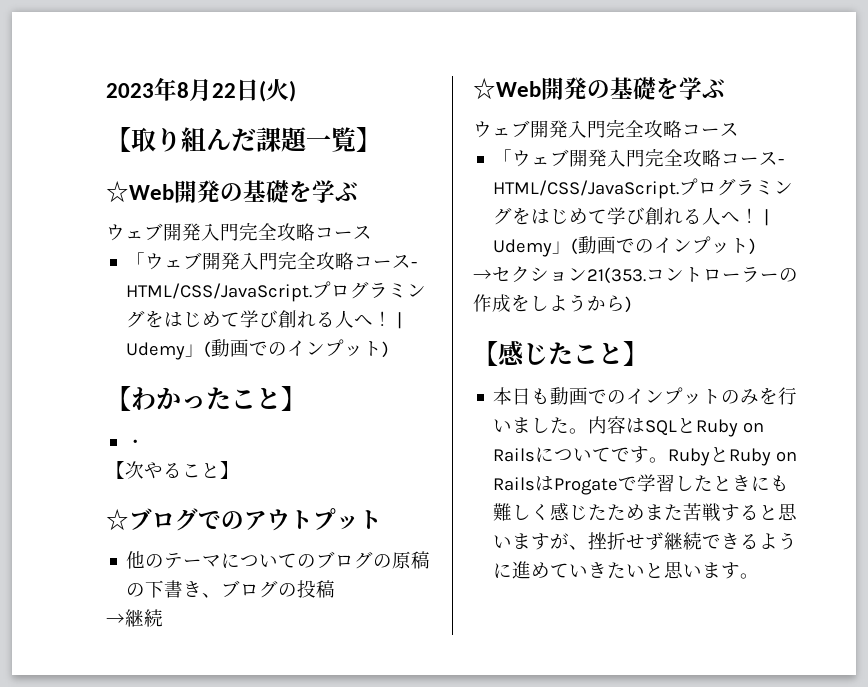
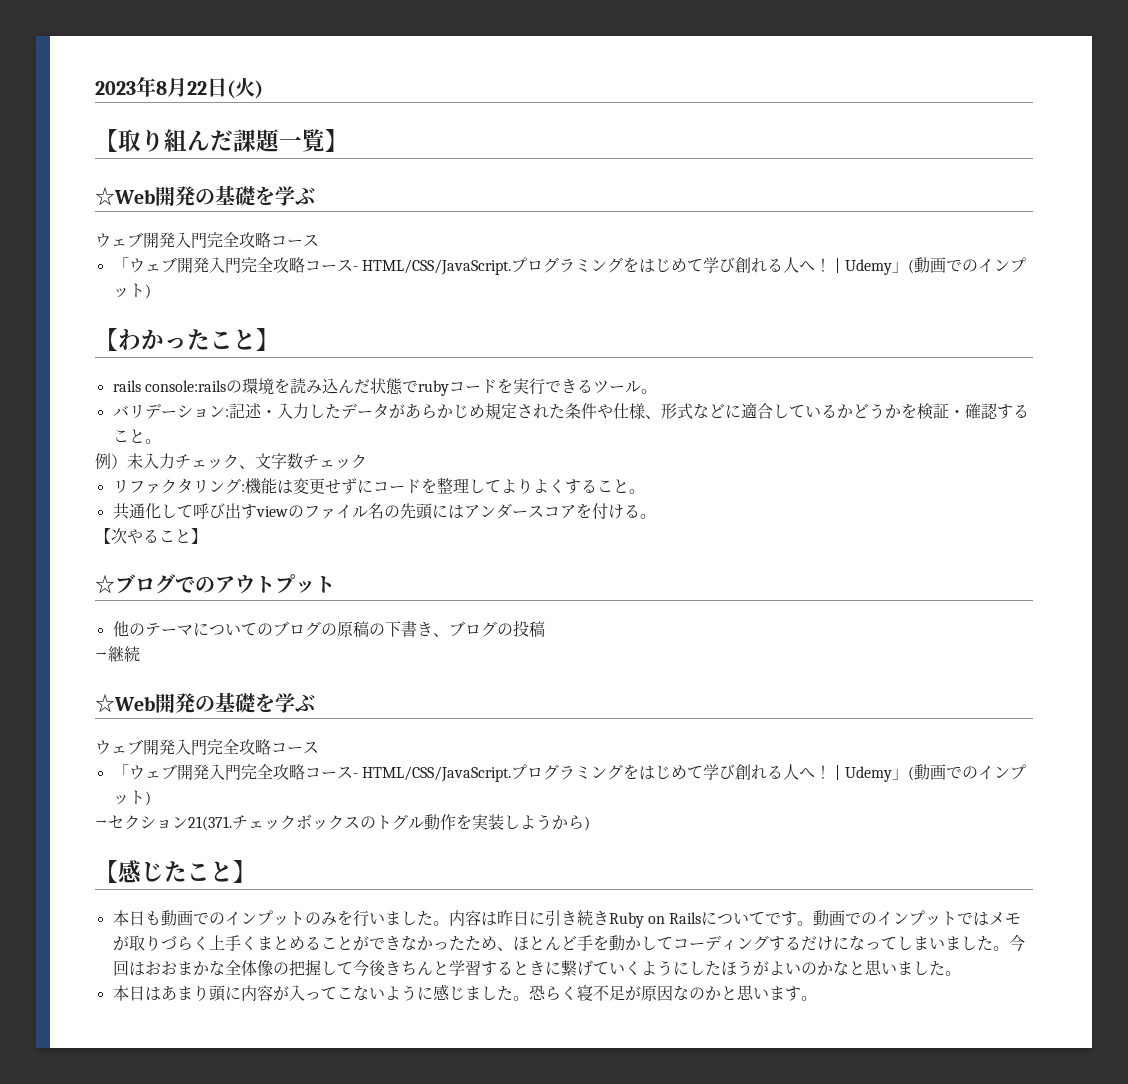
[126,439,146,448] ・ -> [112,378,657,396] [112,402,1029,420] [112,429,161,444] [95,453,367,469] [112,477,645,494] [112,503,656,520] rails console:railsの環境を読み込んだ状態でrubyコードを実行できるツール。 // バリデーション:記述・入力したデータがあらかじめ規定された条件や仕様、形式などに適合しているかどうかを検証・確認すること。 // 例）未入力チェック、文字数チェック // リファクタリング:機能は変更せずにコードを整理してよりよくすること。 // 共通化して呼び出すviewのファイル名の先頭にはアンダースコアを付ける。
[587,267,798,284] [473,294,530,313] 21(353.コントローラーの作成を -> [188,814,504,831] 21(371.チェックボックスのトグル動作を実装
[645,418,697,436] SQLと -> [496,910,609,927] 昨日に引き続き
[668,447,798,466] [493,474,790,495] [493,503,798,522] [493,532,798,550] [493,561,646,579] RubyとRuby on RailsはProgateで学習したときにも難しく感じたためまた苦戦すると思いますが、挫折せず継続できるように進めていきたい -> [813,910,1022,926] [112,934,1025,952] [112,959,961,977] [112,984,721,1002] 動画でのインプットではメモが取りづらく上手くまとめることができなかったため、ほとんど手を動かしてコーディングするだけになってしまいました。今回はおおまかな全体像の把握して今後きちんと学習するときに繋げていくようにしたほうがよいのかなと思いました。 // 本日はあまり頭に内容が入ってこないように感じました。恐らく寝不足が原因なのか

